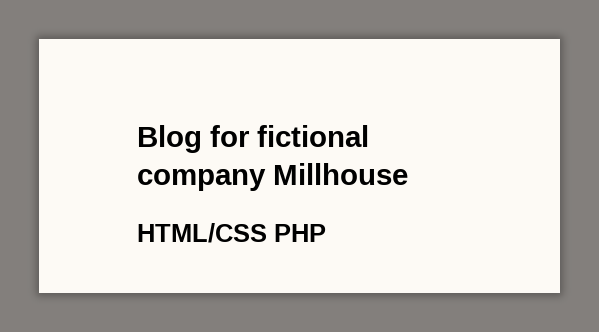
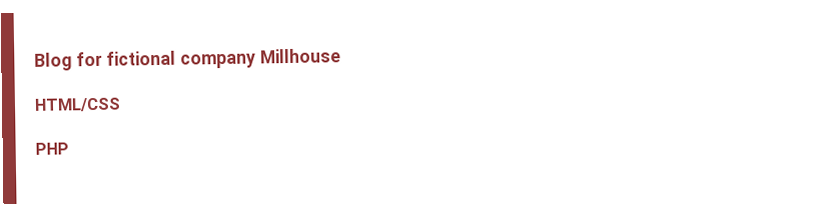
(267, 233) none -> (121, 104) //

